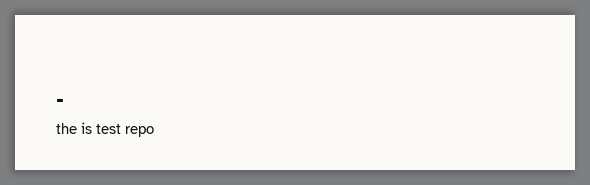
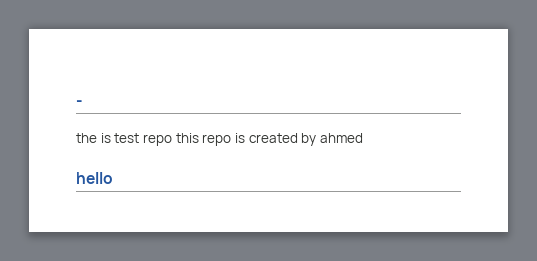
(154, 131) none -> [175,133,363,146] [76,172,113,184] this repo is created by ahmed // hello

